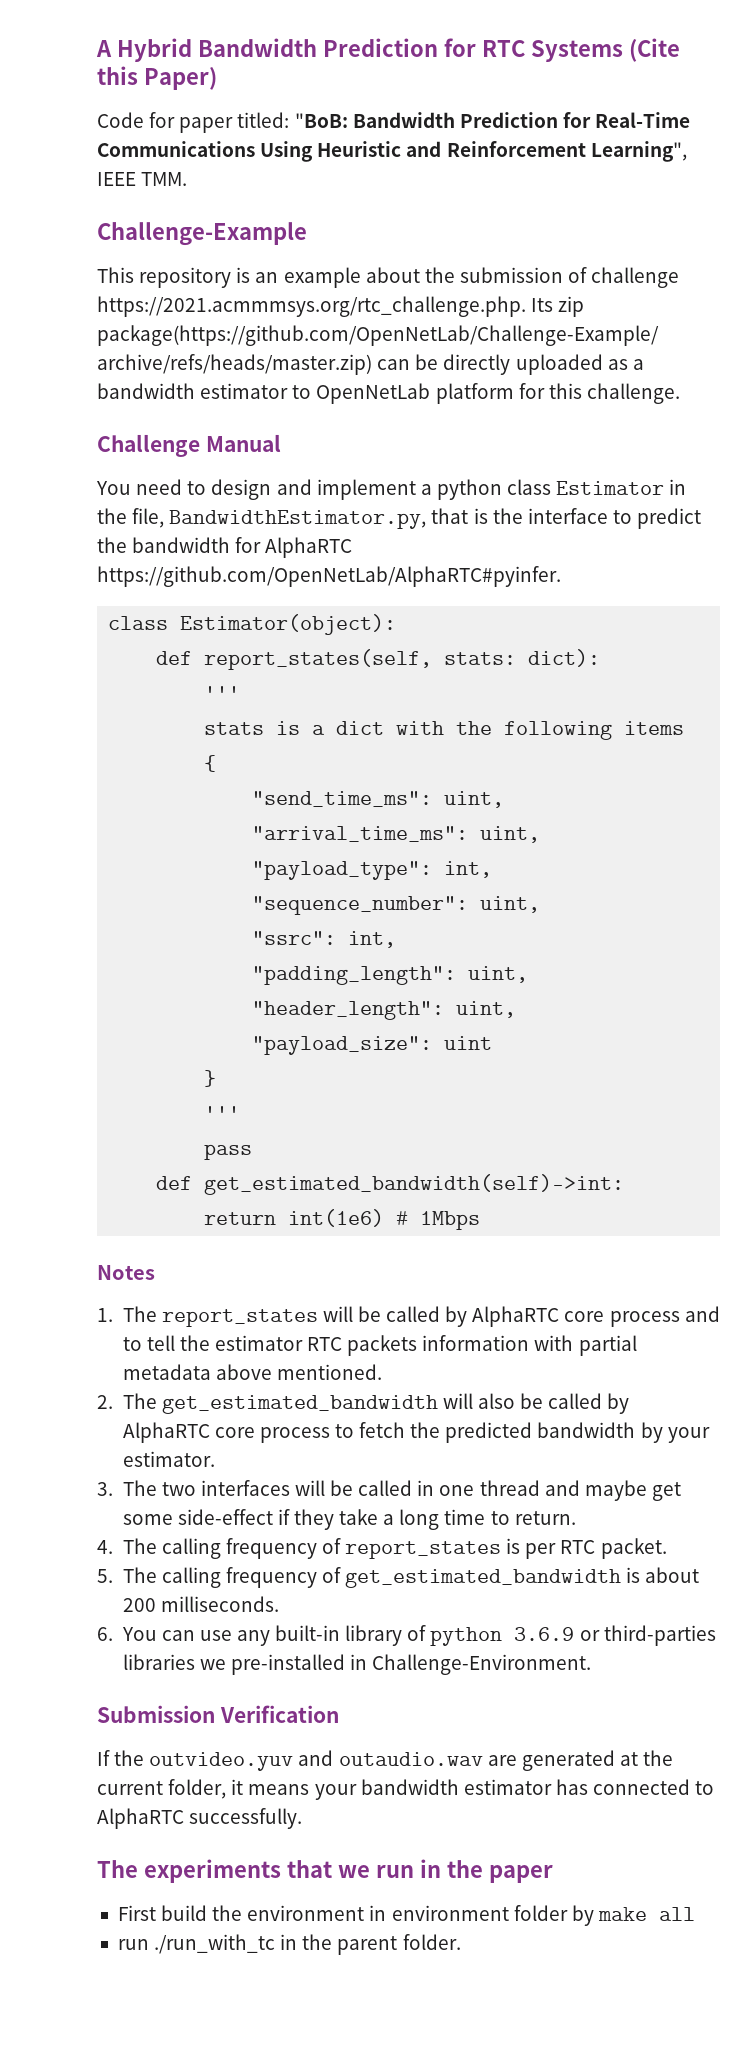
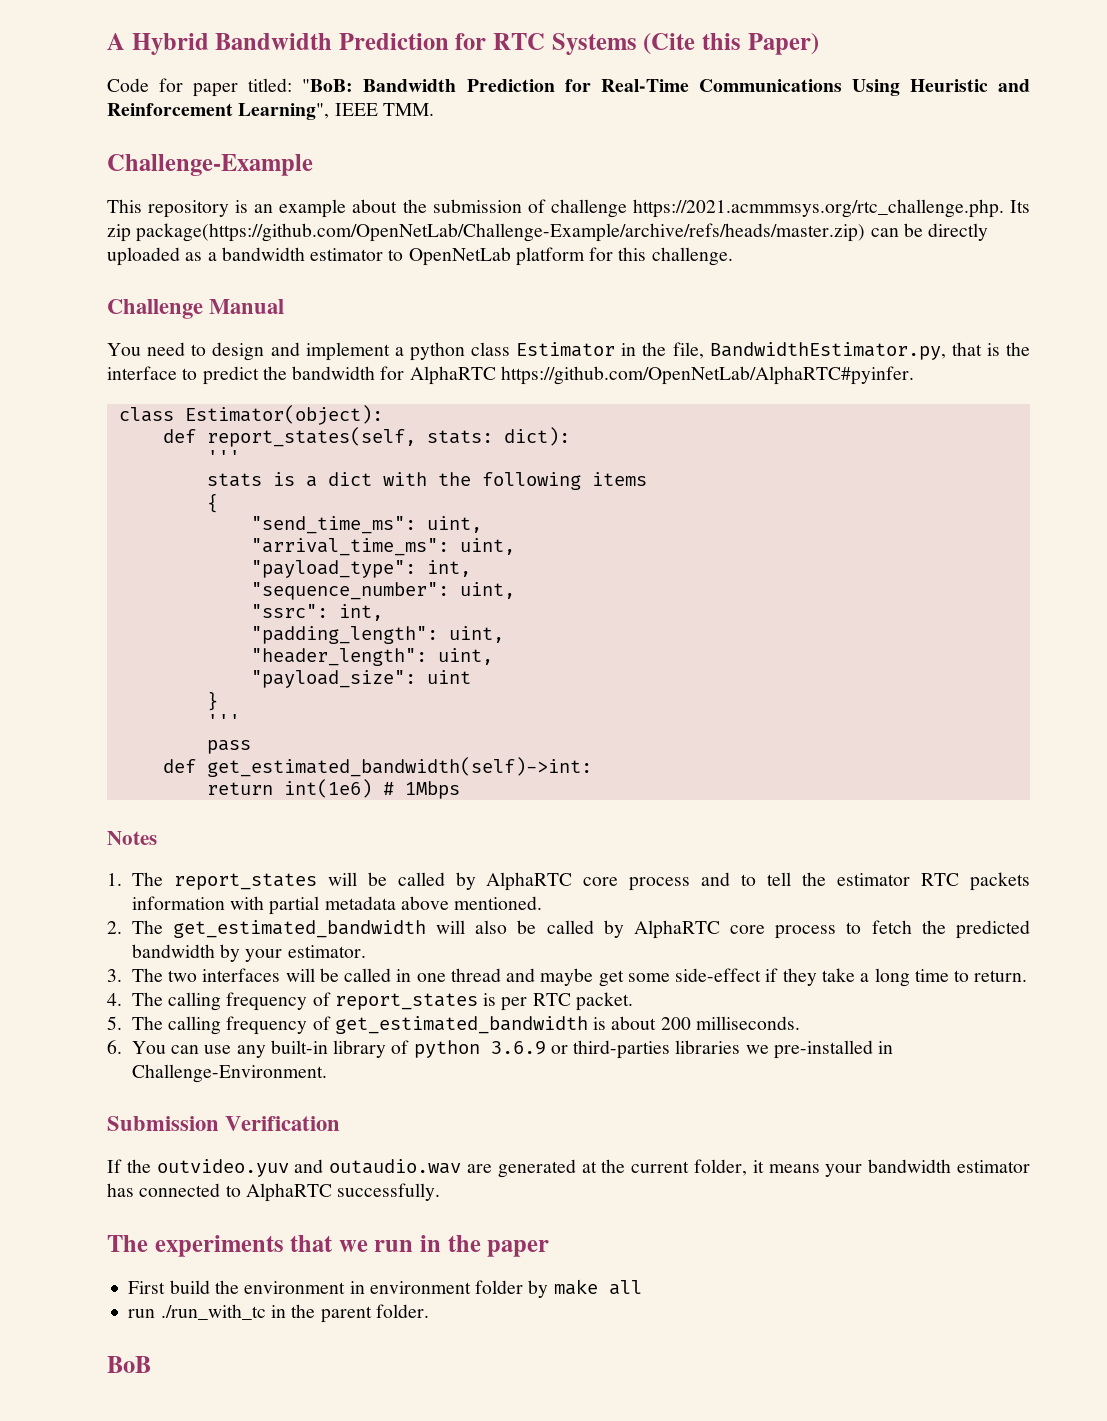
(461, 1942) none -> [107,1356,151,1373] // BoB

